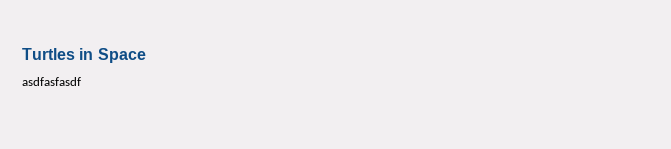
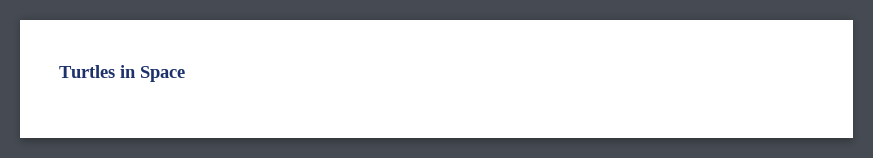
[22,77,81,86] // asdfasfasdf -> (185, 74) none

